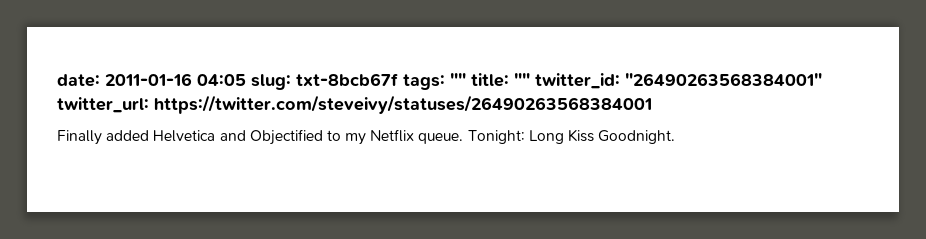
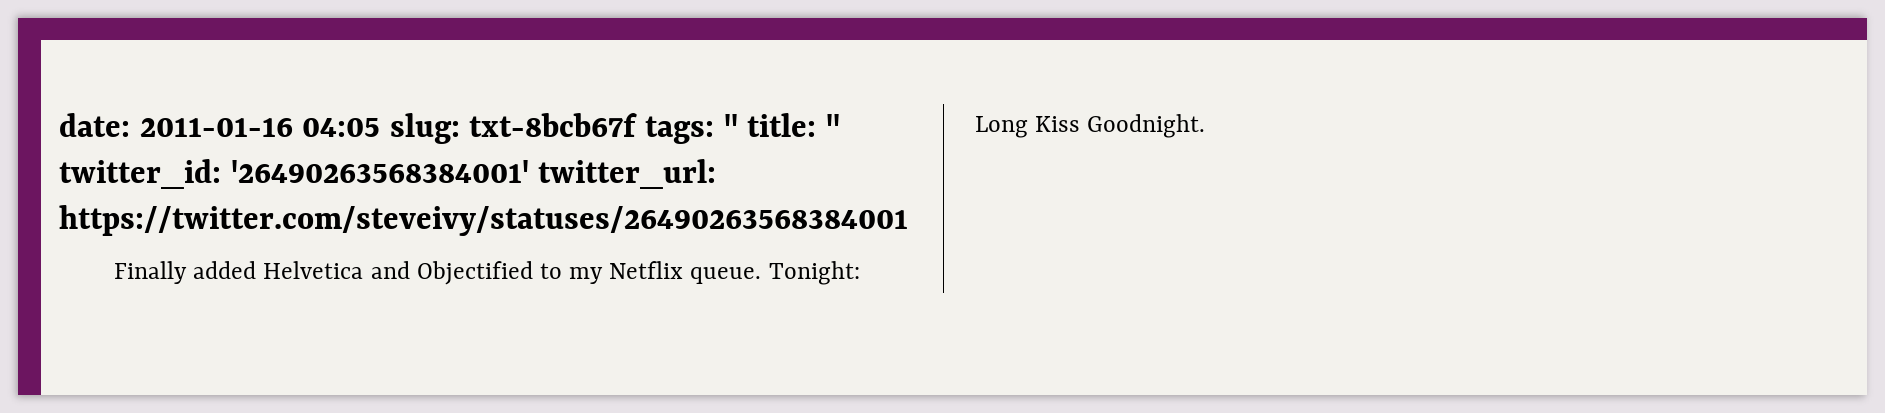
[450,73,822,89] "" title: "" twitter_id: "26490263568384001" -> [723,113,840,137] [59,159,529,189] '' title: '' twitter_id: '26490263568384001'

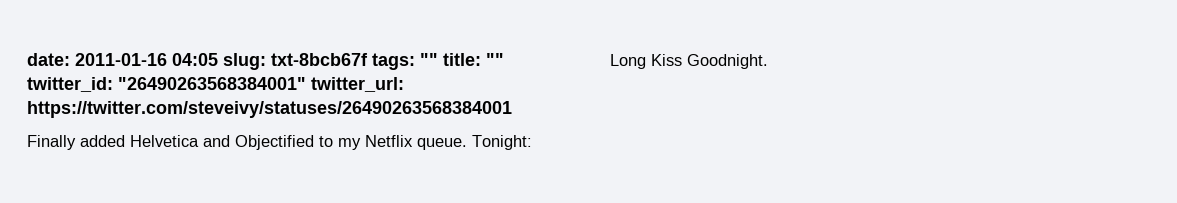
[723,113,840,137] [59,159,529,189] '' title: '' twitter_id: '26490263568384001' -> [420,53,504,66] [27,77,306,92] "" title: "" twitter_id: "26490263568384001"

